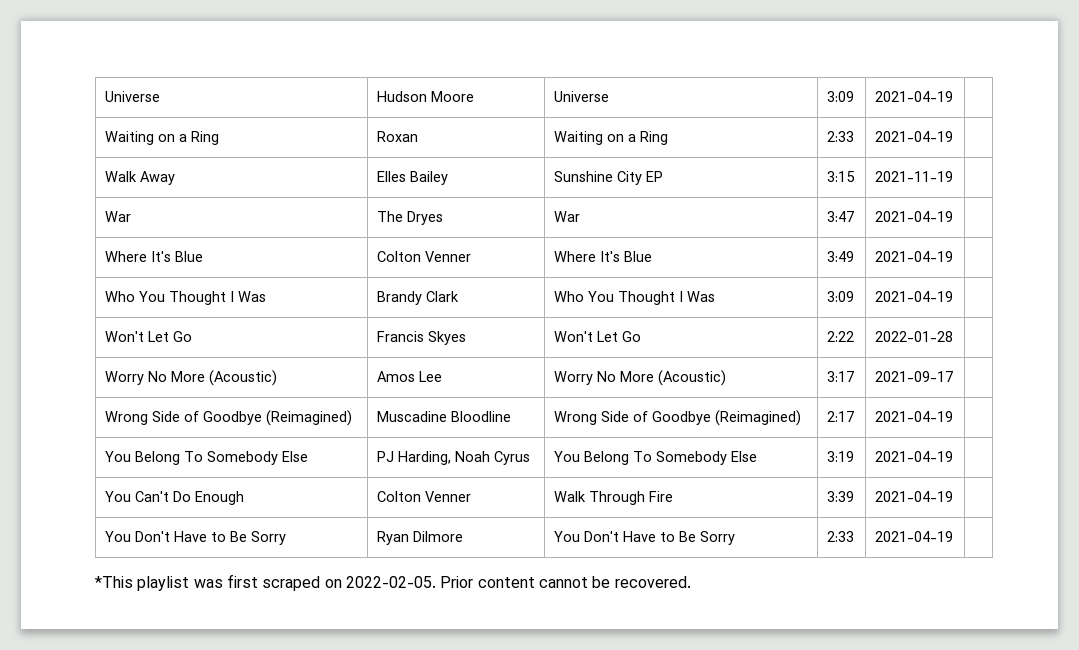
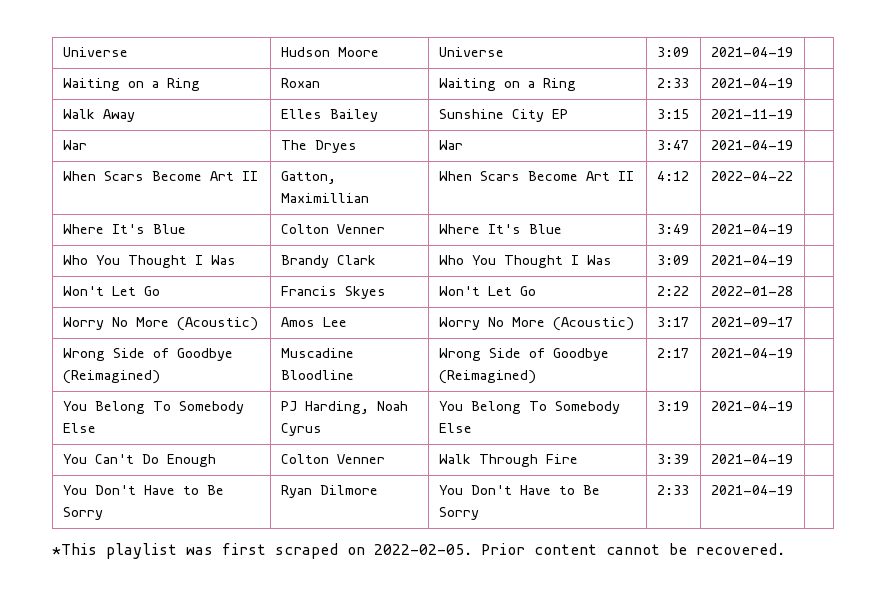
(954, 216) none -> [62,171,258,181] [280,171,336,184] [280,193,369,203] [438,171,634,181] [656,171,689,181] [710,171,793,181] // When Scars Become Art II | Gatton, Maximillian | When Scars Become Art II | 4:12 | 2022-04-22 |

